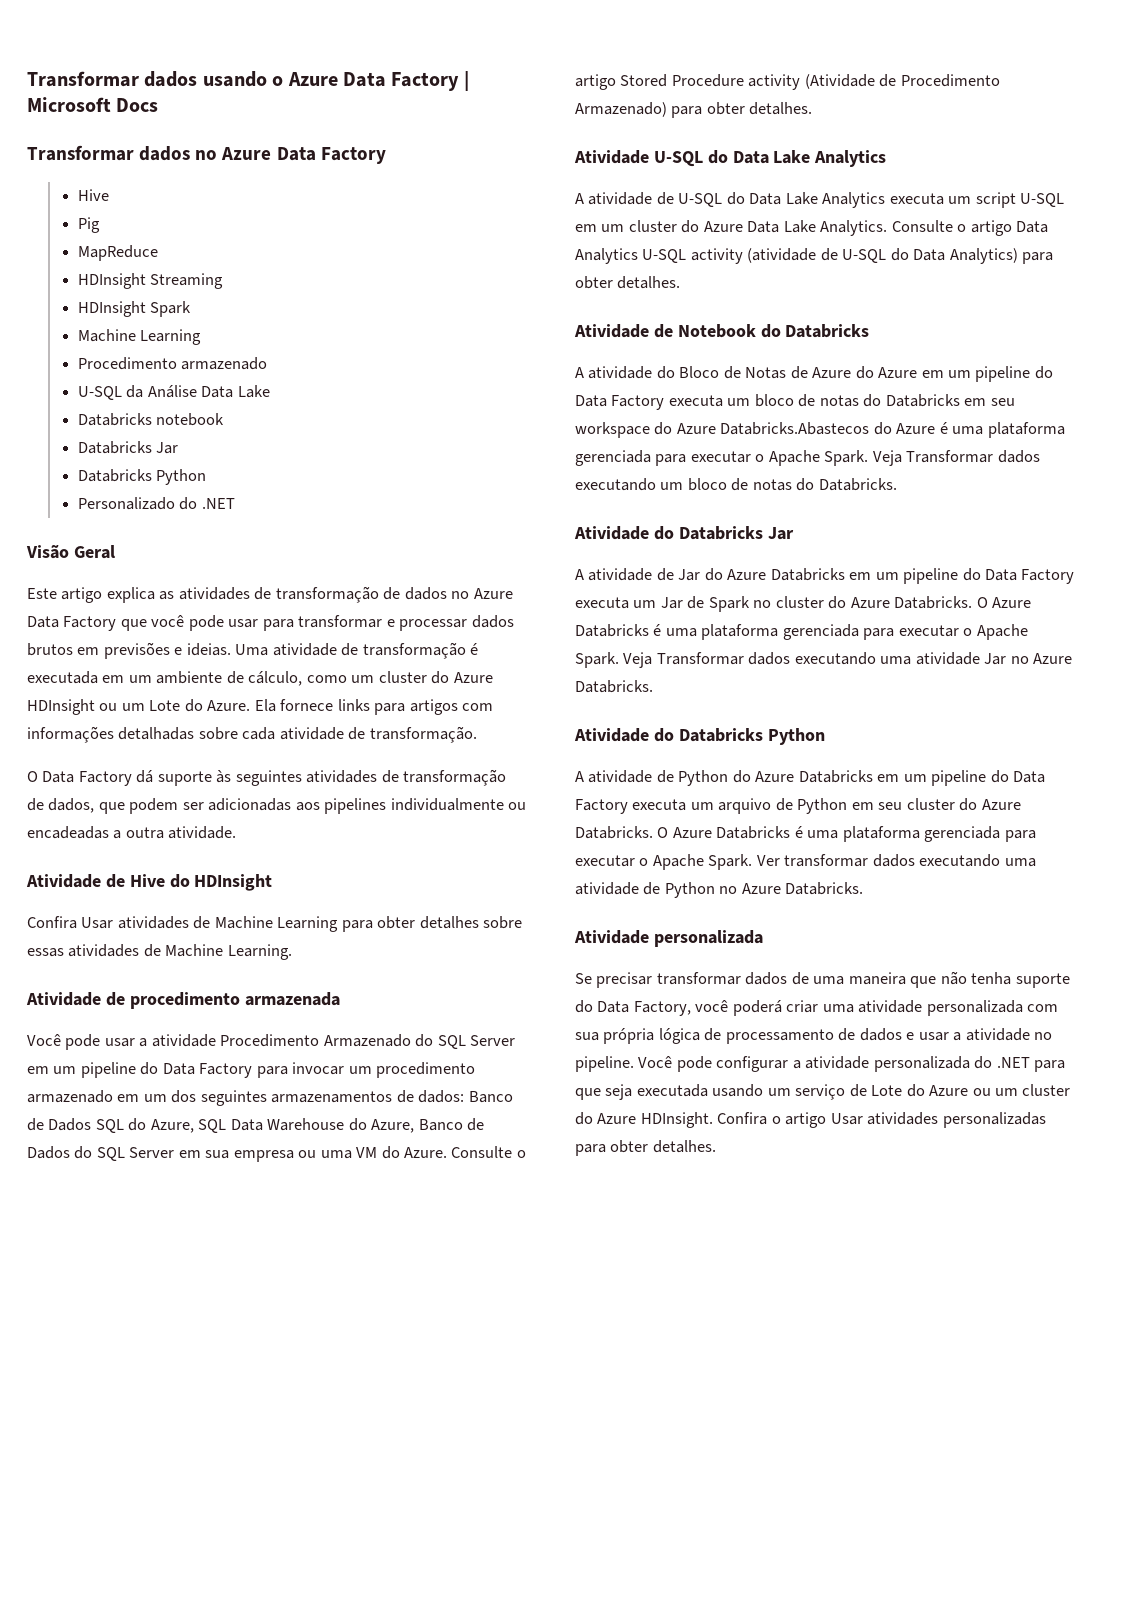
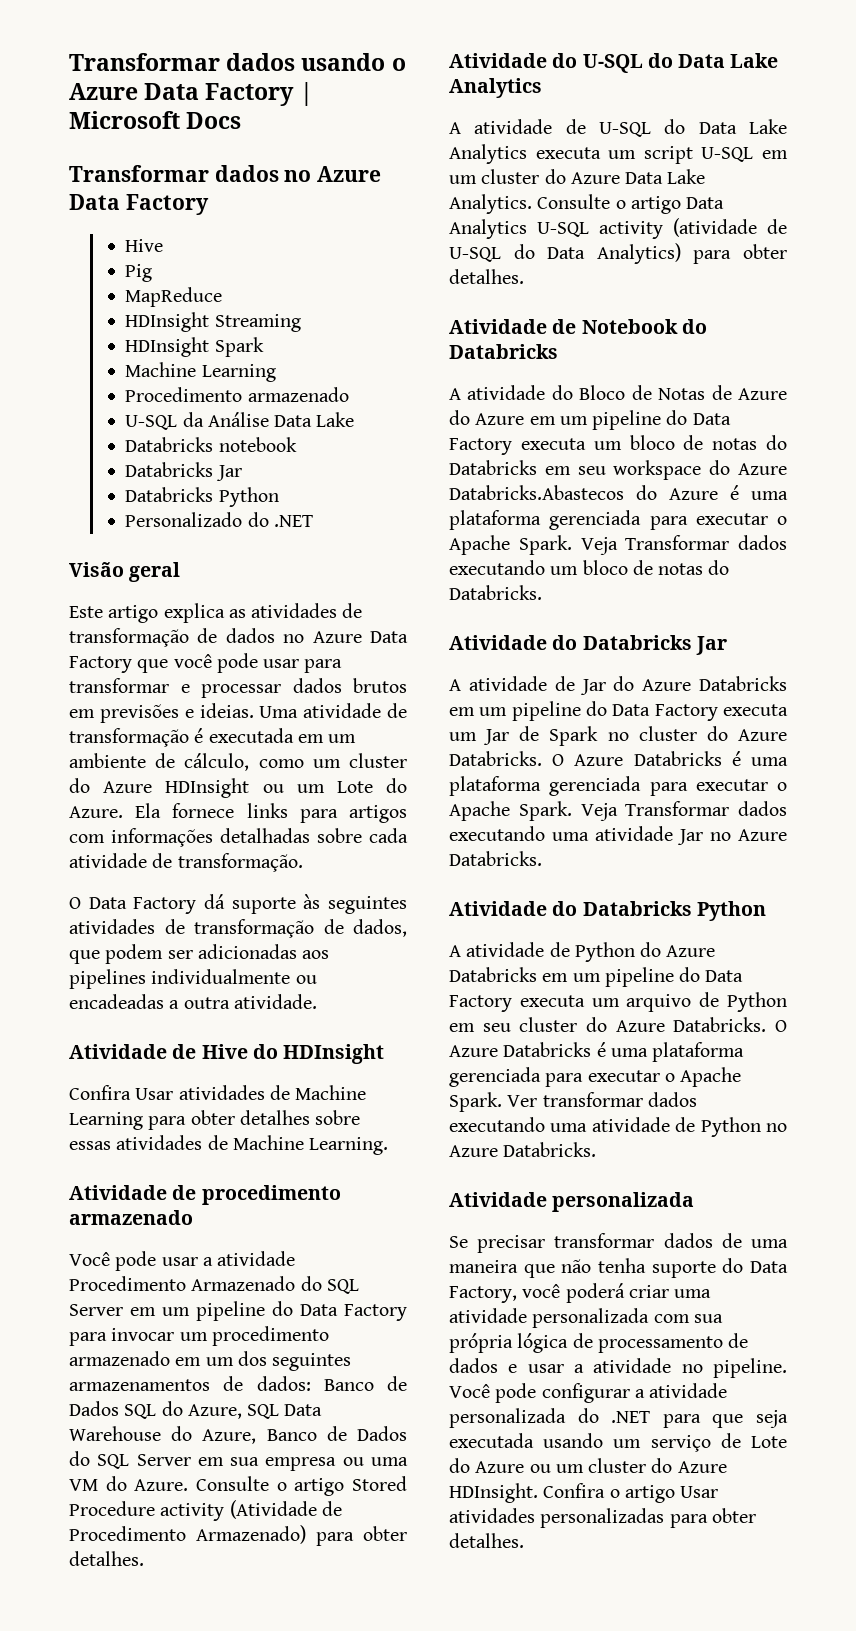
[73,545,115,559] Geral -> [129,562,181,582] geral
[244,992,340,1006] armazenada -> [69,1210,193,1225] armazenado
(649, 157) none -> [552,53,578,68] do

